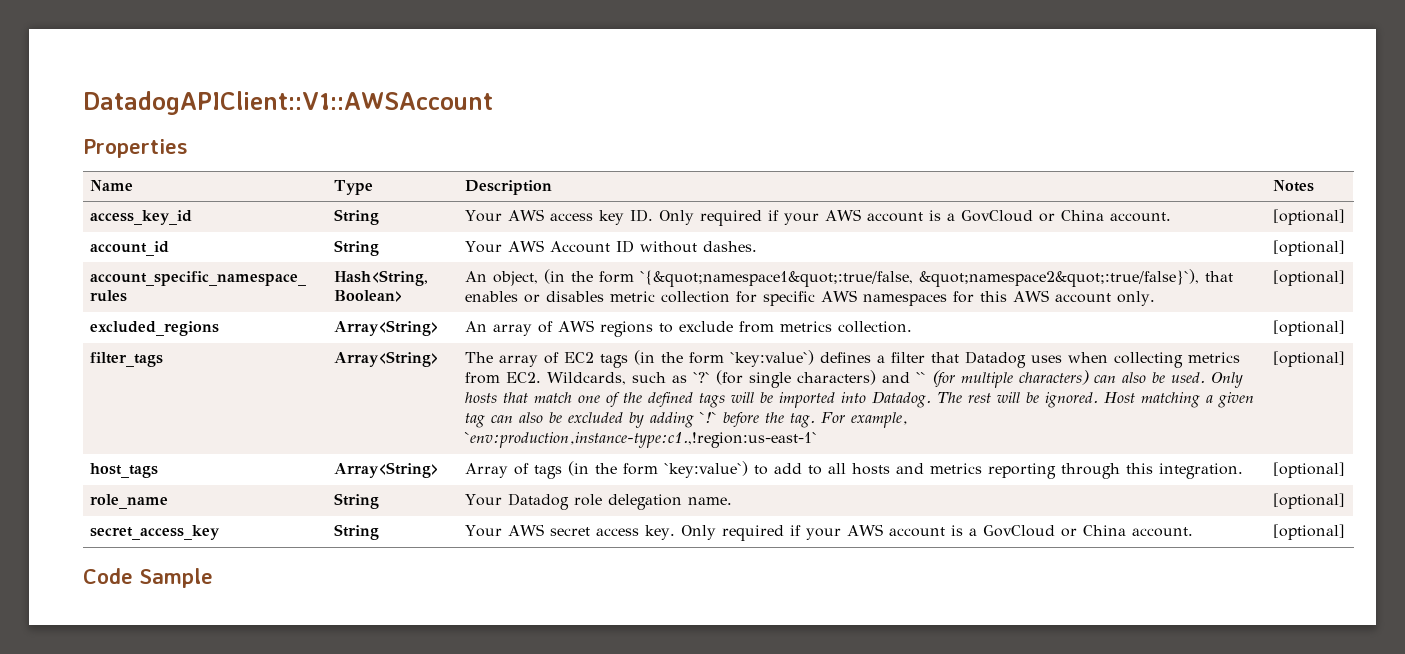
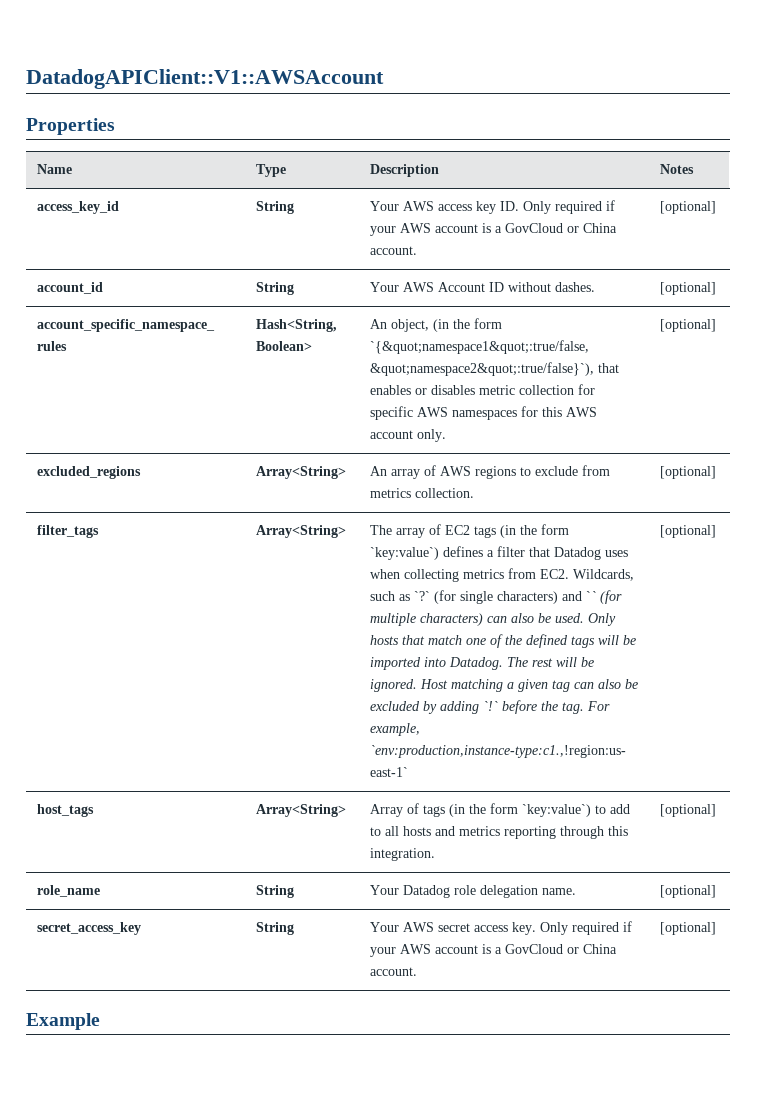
[83,568,213,588] Code Sample -> [26,1013,100,1030] Example

